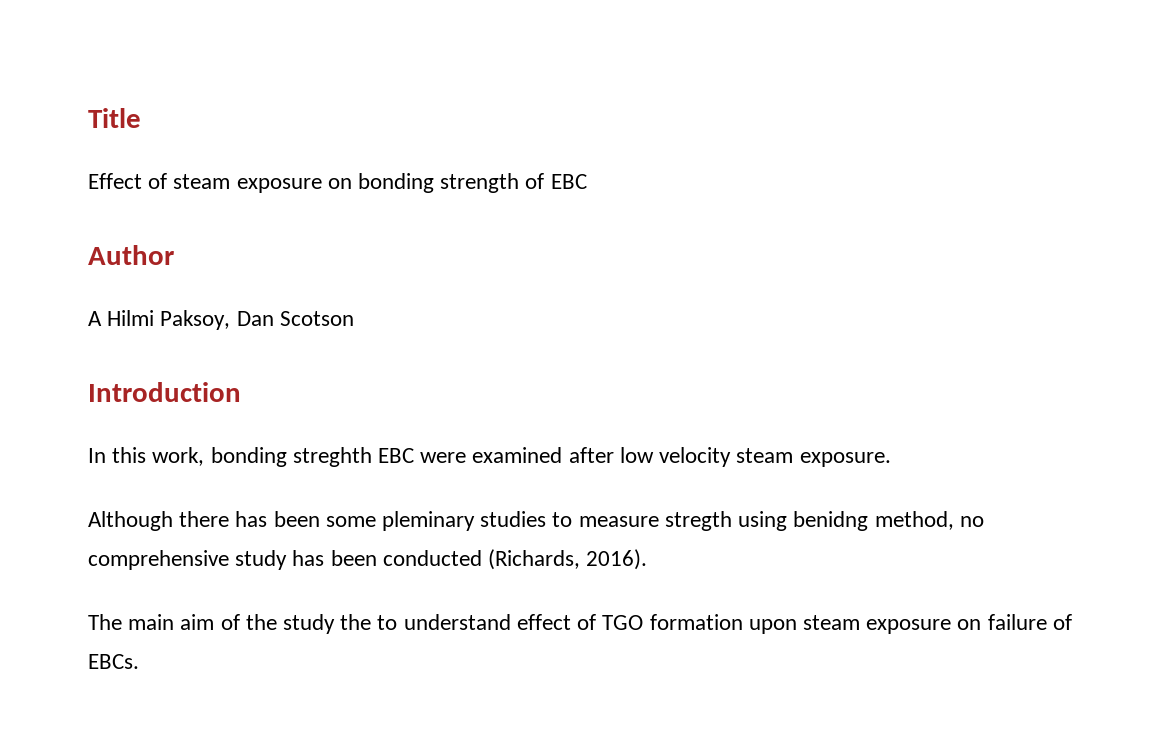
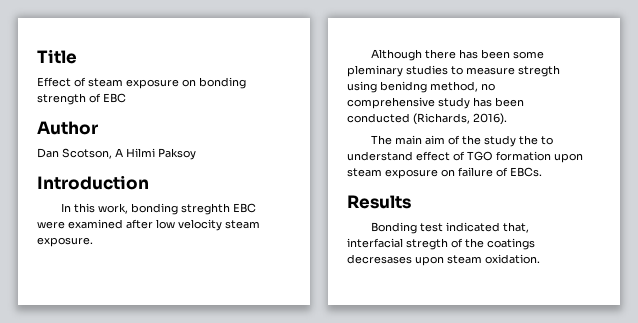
[88,310,354,330] A Hilmi Paksoy, Dan Scotson -> [37,148,196,160] Dan Scotson, A Hilmi Paksoy
(139, 661) none -> [347,195,411,209] [371,222,530,234] [347,238,535,250] [347,254,540,266] // Results // Bonding test indicated that, interfacial stregth of the coatings decresases upon steam oxidation.

